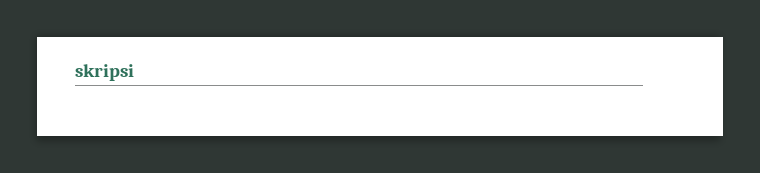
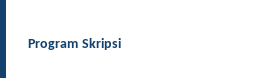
[75,64,134,81] skripsi -> [28,38,121,50] Program Skripsi

